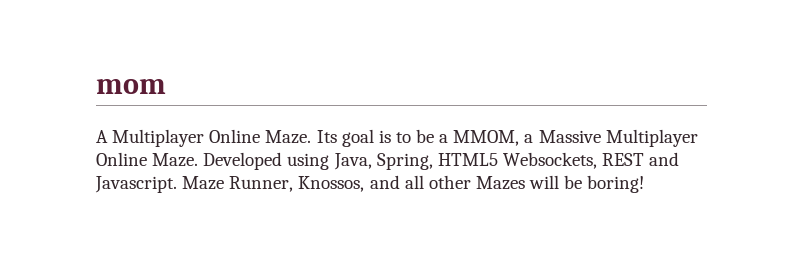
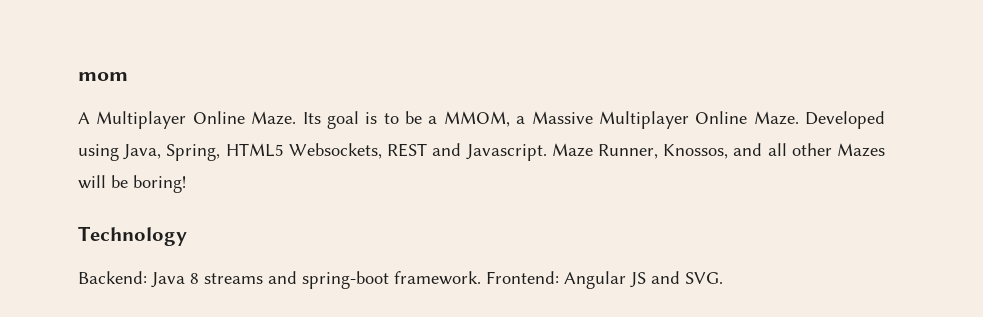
(645, 184) none -> [78,226,187,246] [78,271,723,289] // Technology // Backend: Java 8 streams and spring-boot framework. Frontend: Angular JS and SVG.

